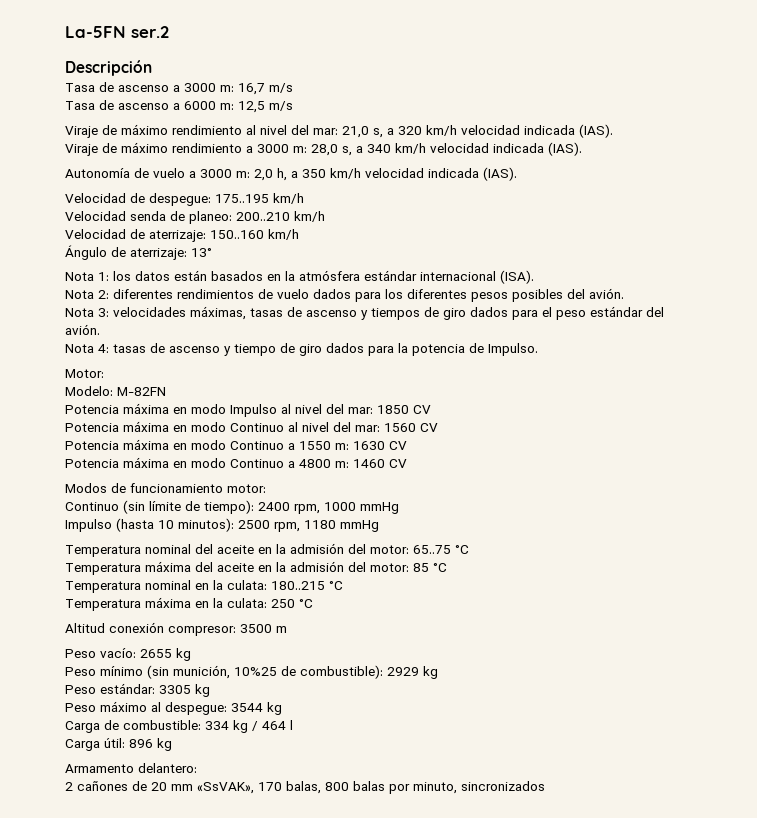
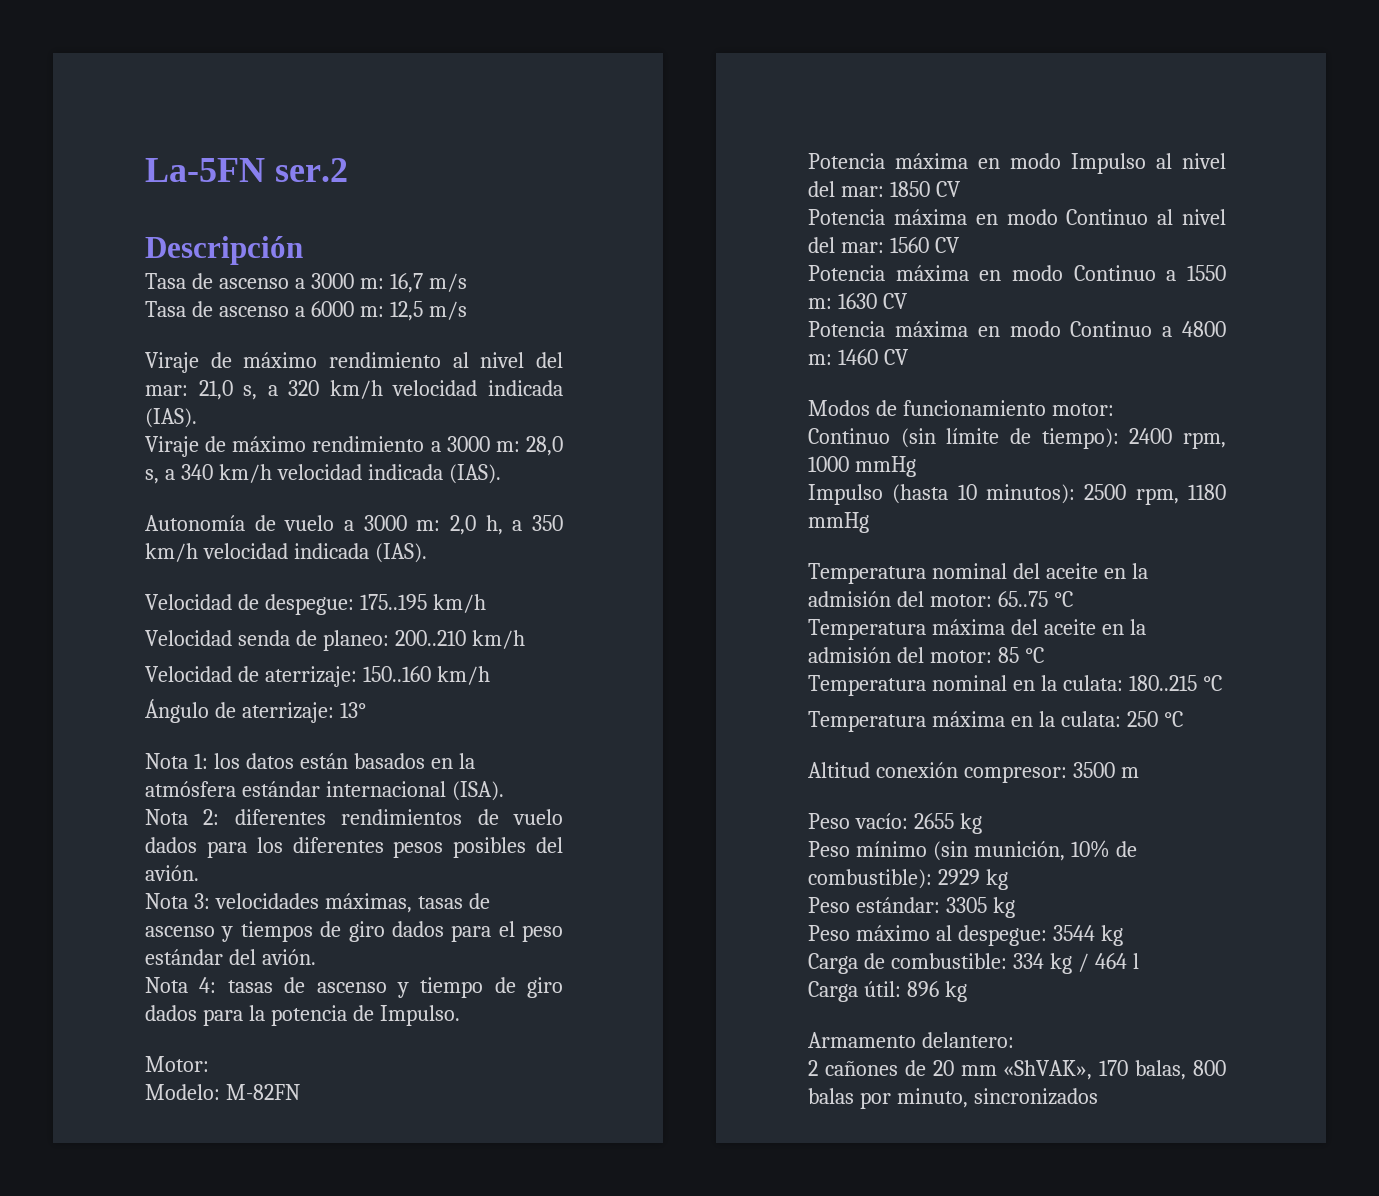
[234,667,277,676] 10%25 -> [1070,840,1110,858] 10%
[197,782,254,794] «SsVAK», -> [1003,1060,1093,1080] «ShVAK»,

